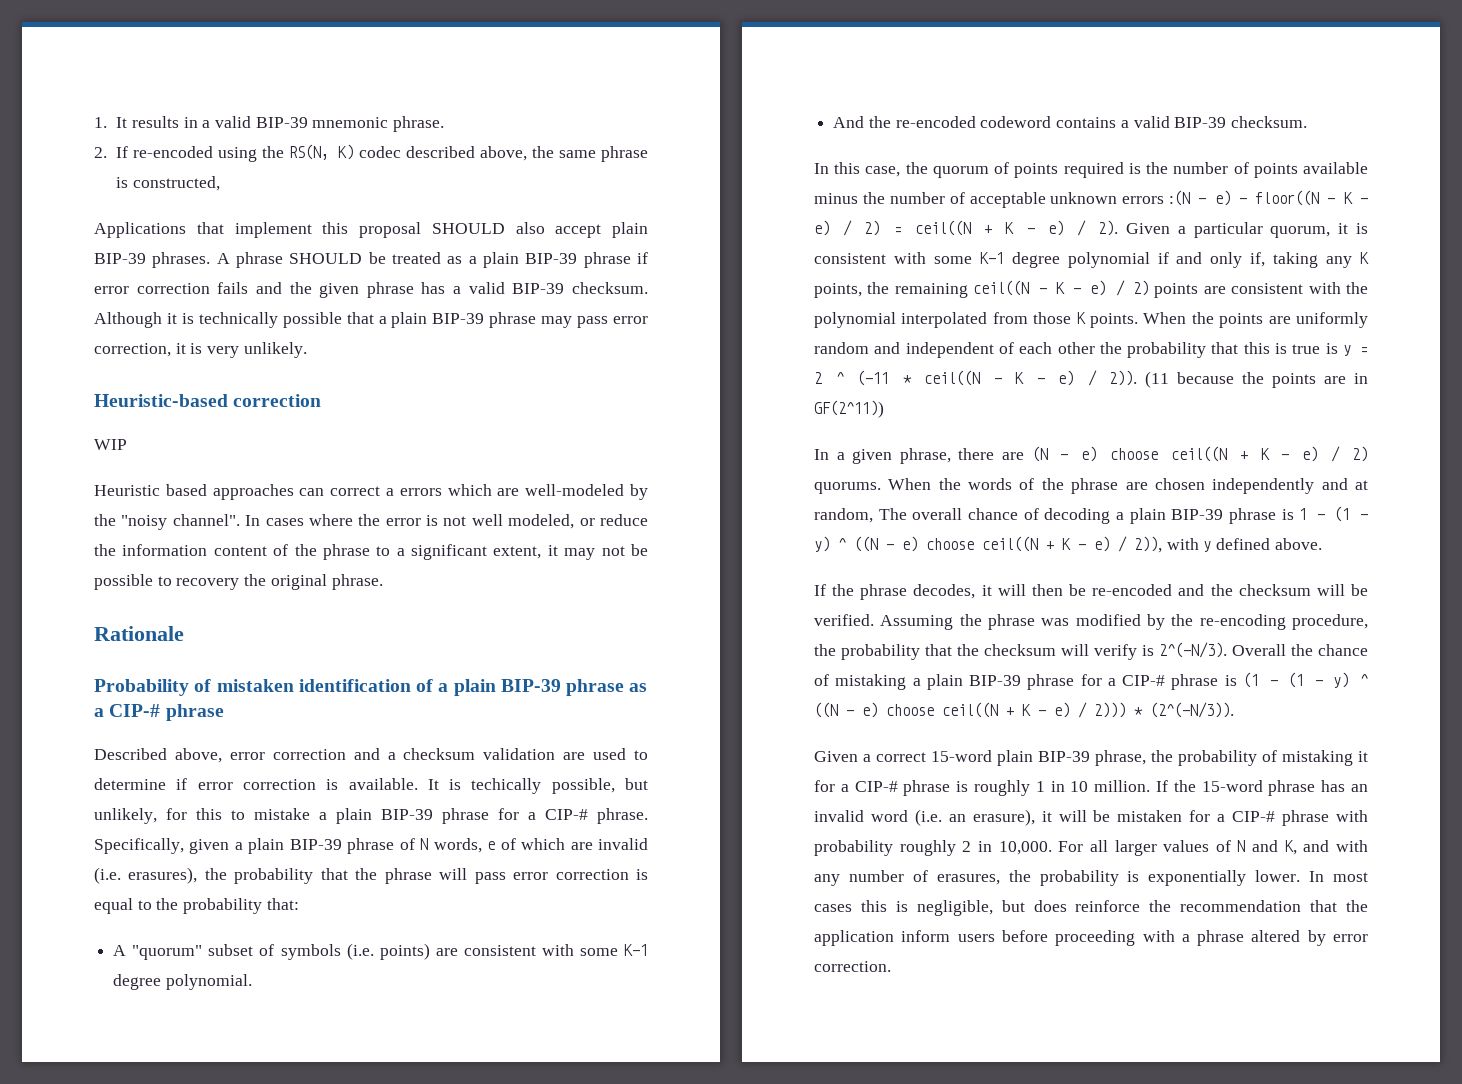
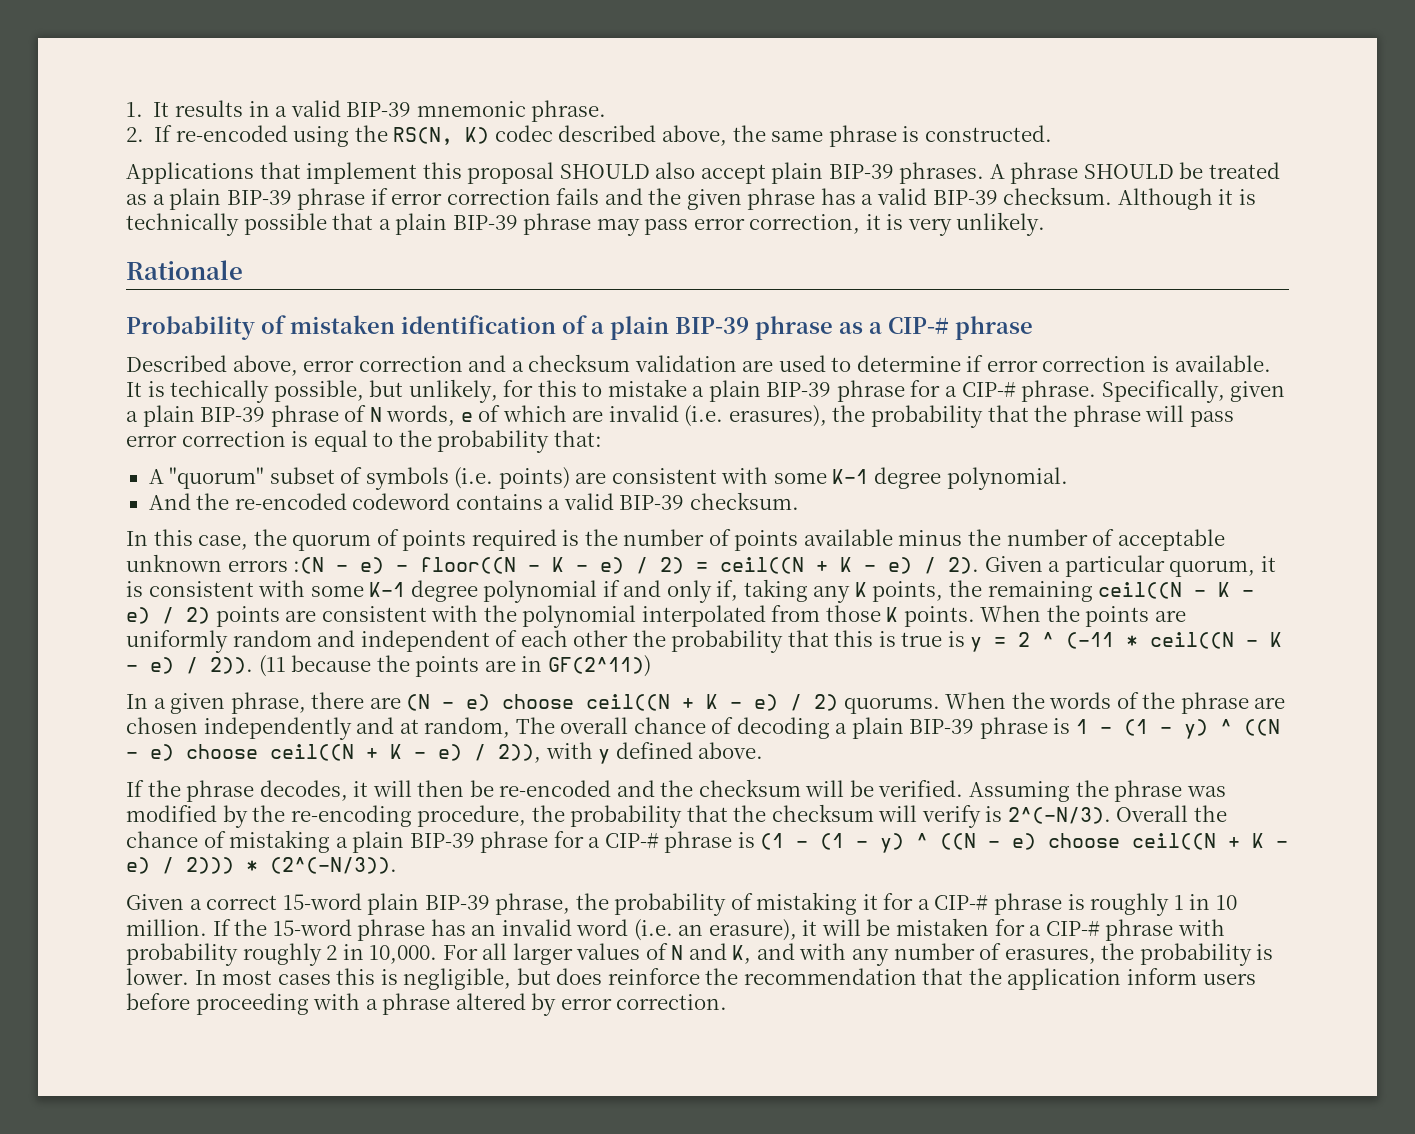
[132,176,220,191] constructed, -> [924,125,1052,142] constructed.
[94,394,322,407] [94,439,127,450] [94,484,648,500] [94,514,649,530] [94,544,649,560] [94,574,383,590] // Heuristic-based correction // WIP // Heuristic based approaches can correct a errors which are well-modeled by the "noisy channel". In cases where the error is not well modeled, or reduce the information content of the phrase to a significant extent, it may not be possible to recovery the original phrase. -> (1046, 224) none
[1148,870,1247,886] exponentially -> (1274, 952) none

